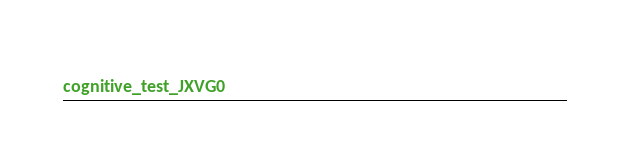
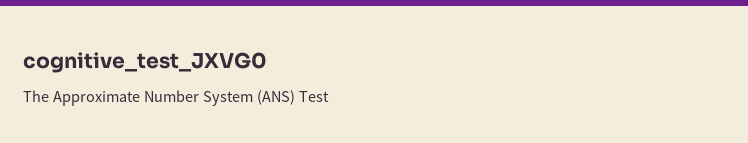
(225, 87) none -> [23,90,329,106] // The Approximate Number System (ANS) Test

